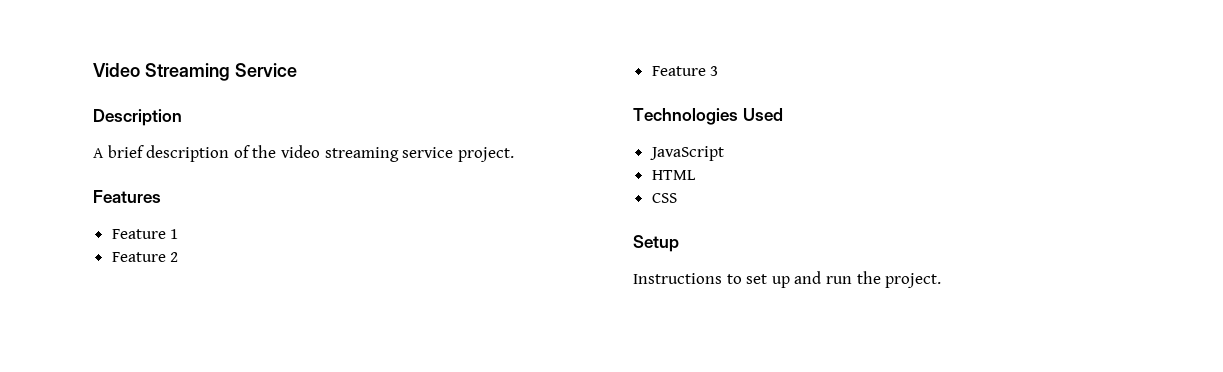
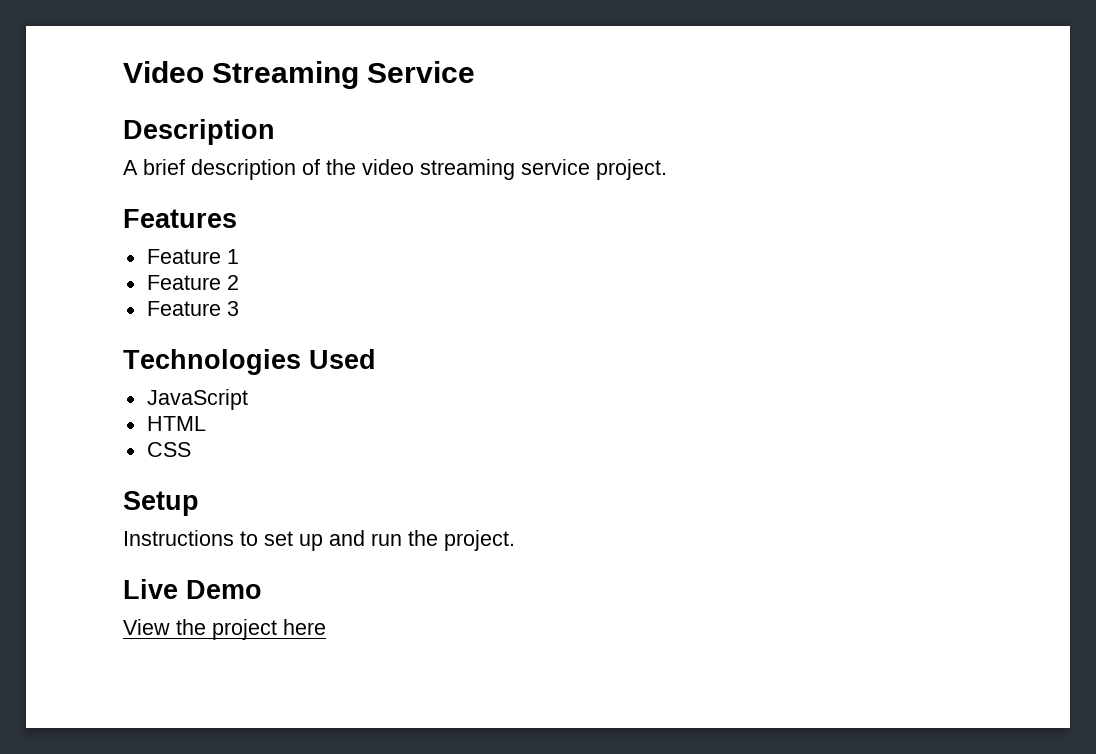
(942, 280) none -> [123,579,262,599] [123,619,326,640] // Live Demo // View the project here

